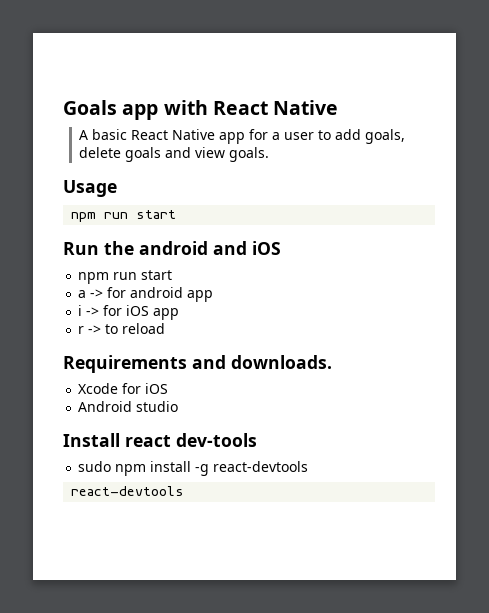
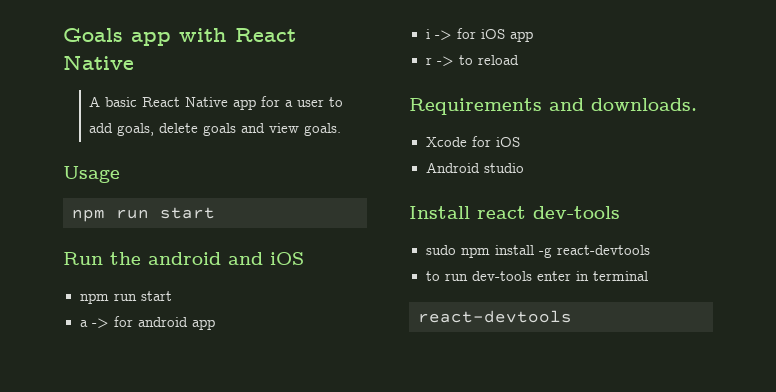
(309, 466) none -> [425,271,648,281] // to run dev-tools enter in terminal

